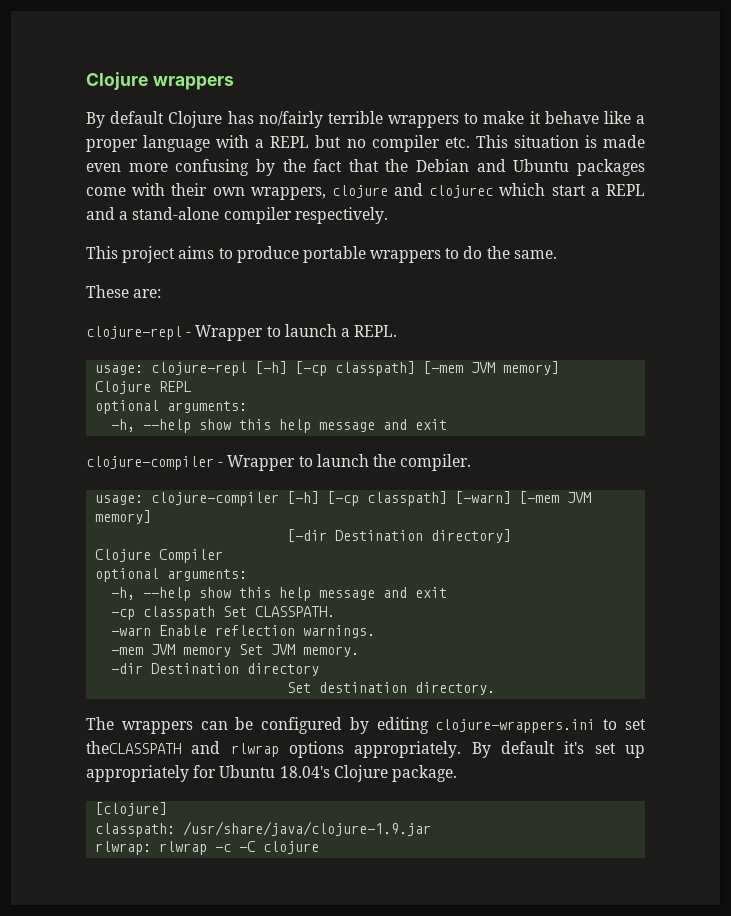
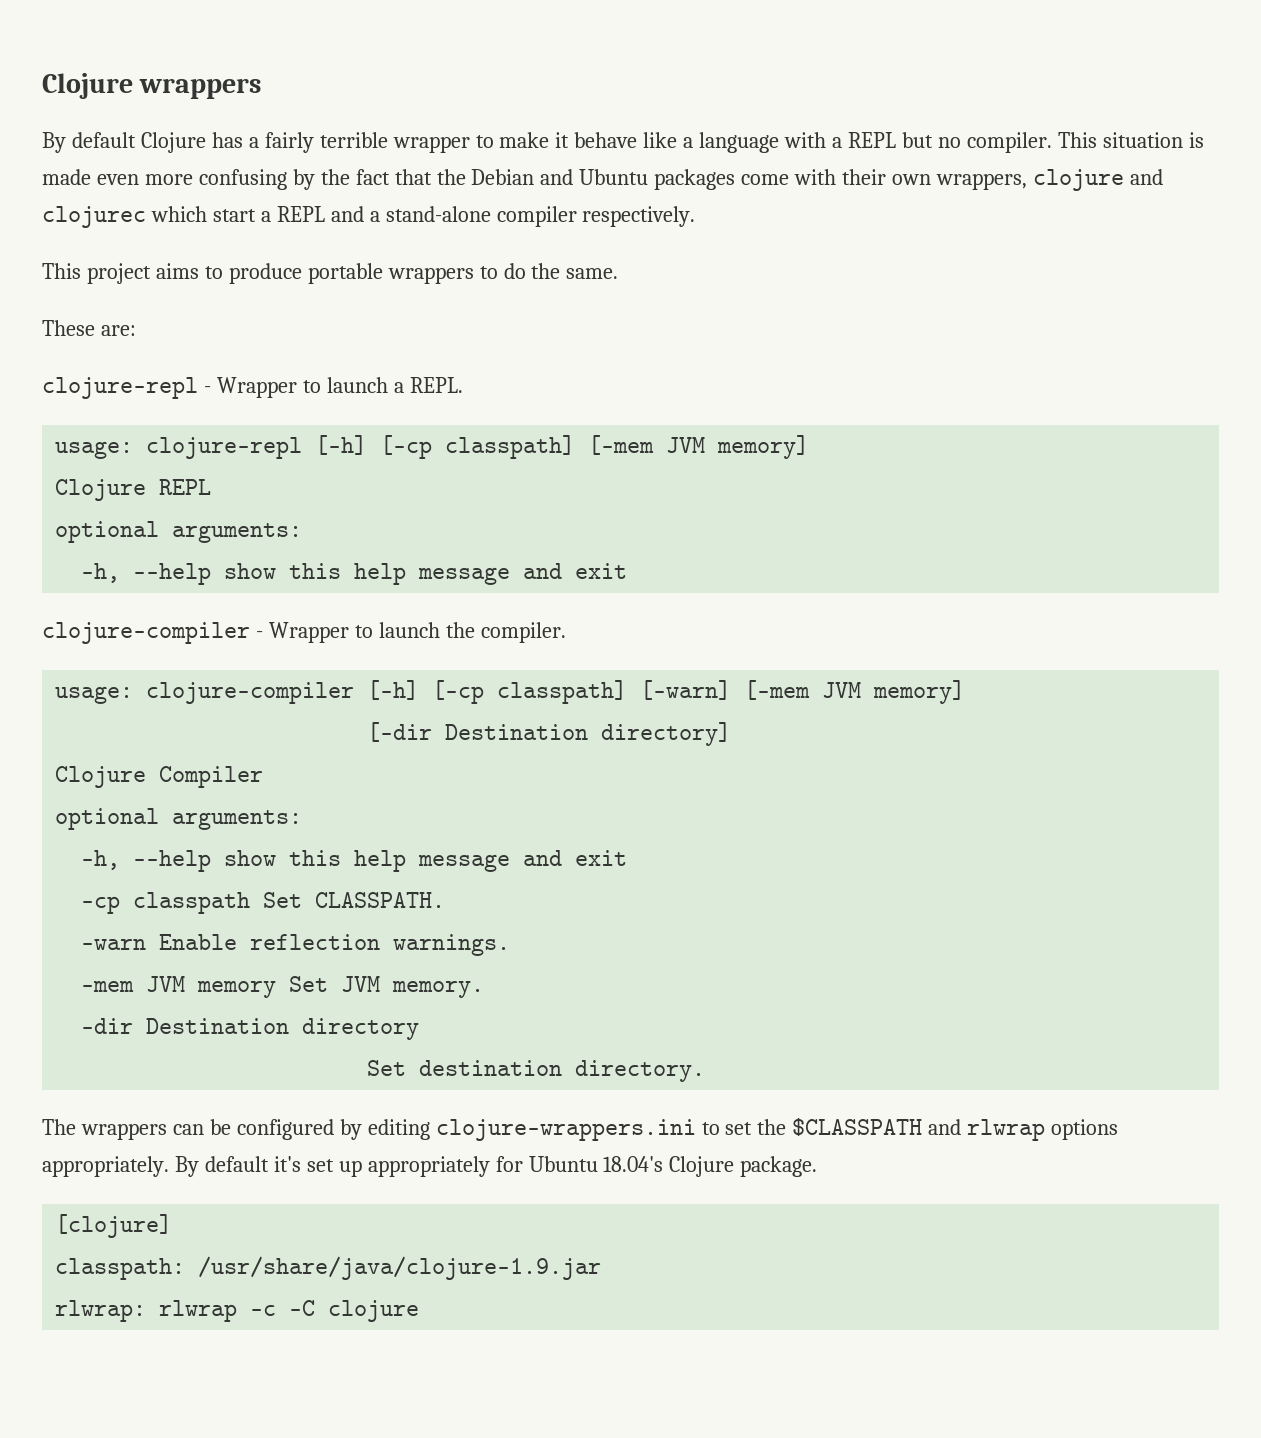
[258,111,459,128] no/fairly terrible wrappers -> [248,132,470,153] a fairly terrible wrapper
[86,139,138,152] proper -> (694, 142) none
[371,135,470,152] compiler etc. -> [966,132,1052,153] compiler.
[86,741,181,754] theCLASSPATH -> [757,1118,923,1136] the $CLASSPATH

